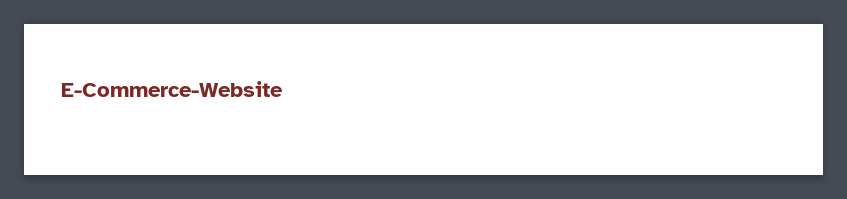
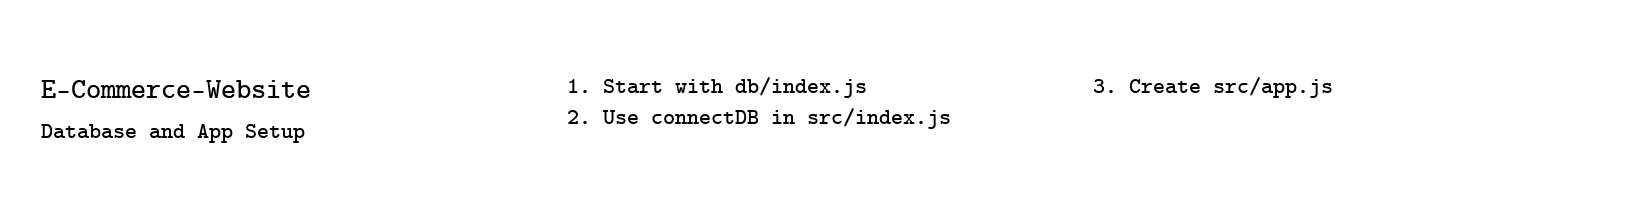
(283, 89) none -> [41,124,305,143] [567,77,867,98] [567,108,951,129] [1093,77,1333,98] // Database and App Setup // 1. Start with db/index.js // 2. Use connectDB in src/index.js // 3. Create src/app.js

